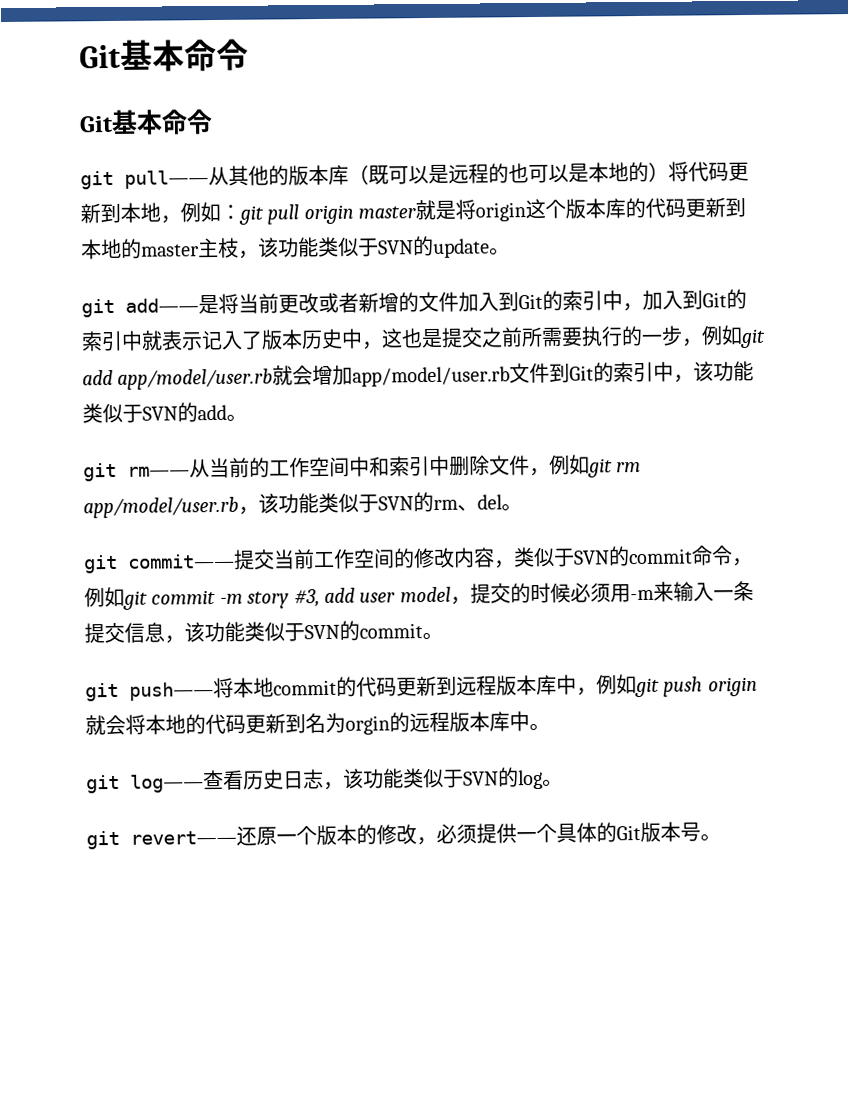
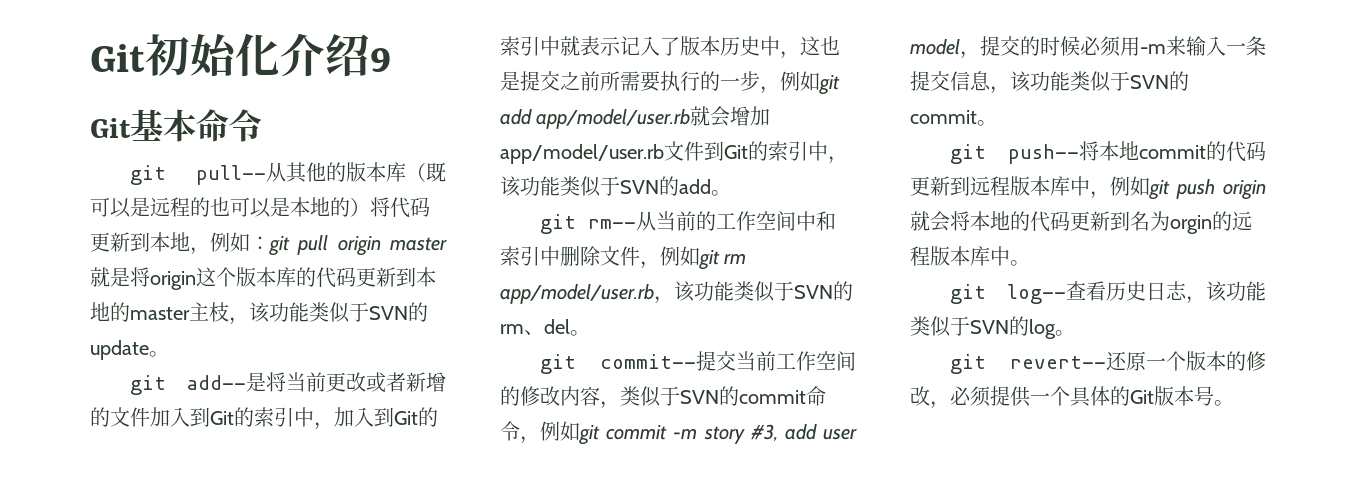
[79,38,249,72] Git基本命令 -> [90,33,391,77] Git初始化介绍9

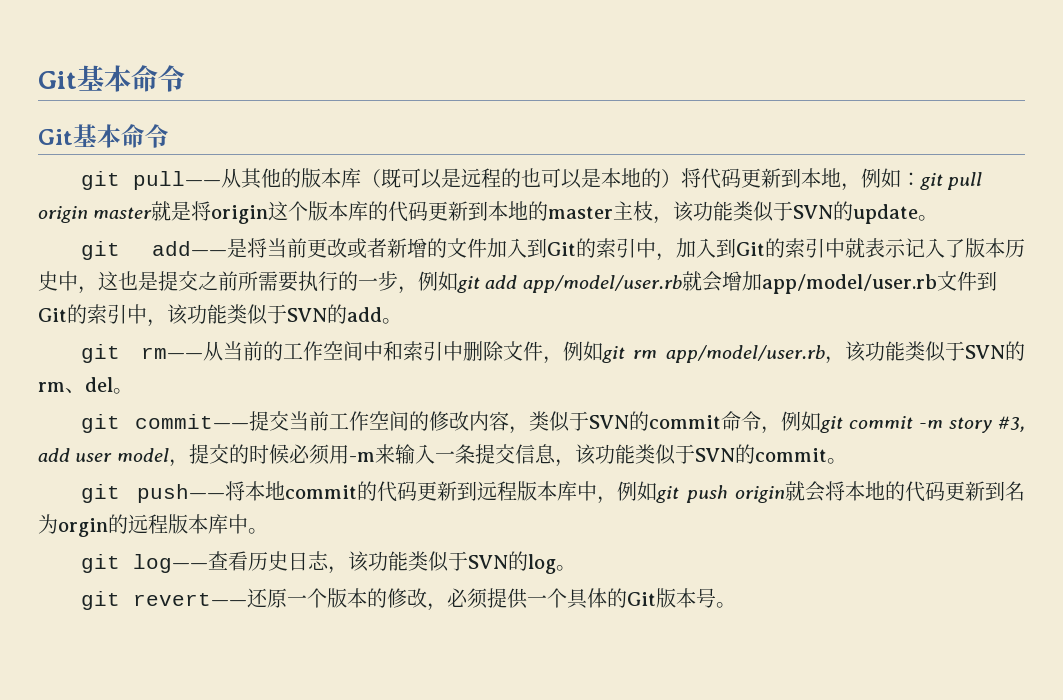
[90,33,391,77] Git初始化介绍9 -> [38,65,185,92] Git基本命令

